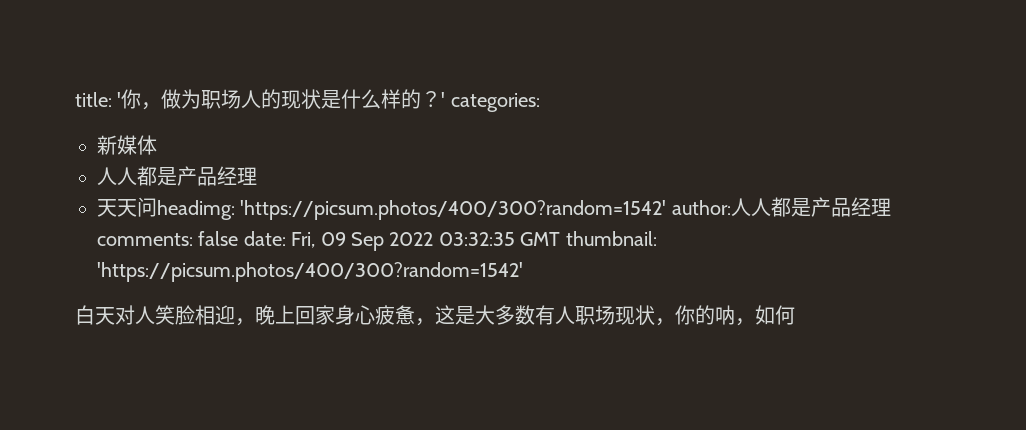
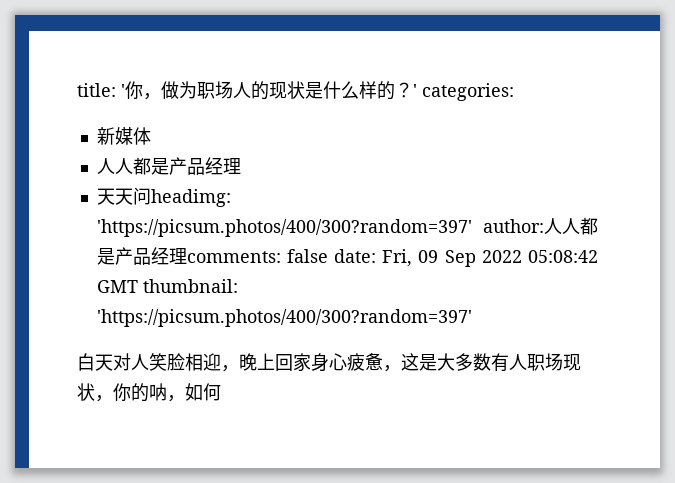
[240,200,667,220] 'https://picsum.photos/400/300?random=1542' -> [96,219,472,237] 'https://picsum.photos/400/300?random=397'
[438,232,515,246] 03:32:35 -> [528,250,598,263] 05:08:42
[97,262,523,282] 'https://picsum.photos/400/300?random=1542' -> [96,309,472,327] 'https://picsum.photos/400/300?random=397'

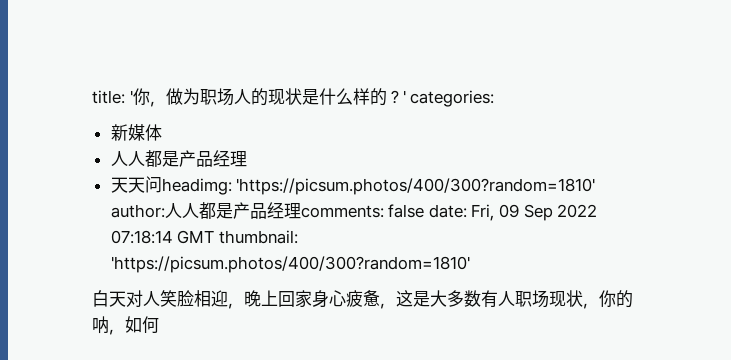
[96,219,472,237] 'https://picsum.photos/400/300?random=397' -> [236,178,596,195] 'https://picsum.photos/400/300?random=1810'
[528,250,598,263] 05:08:42 -> [110,230,173,244] 07:18:14
[96,309,472,327] 'https://picsum.photos/400/300?random=397' -> [110,256,470,273] 'https://picsum.photos/400/300?random=1810'

